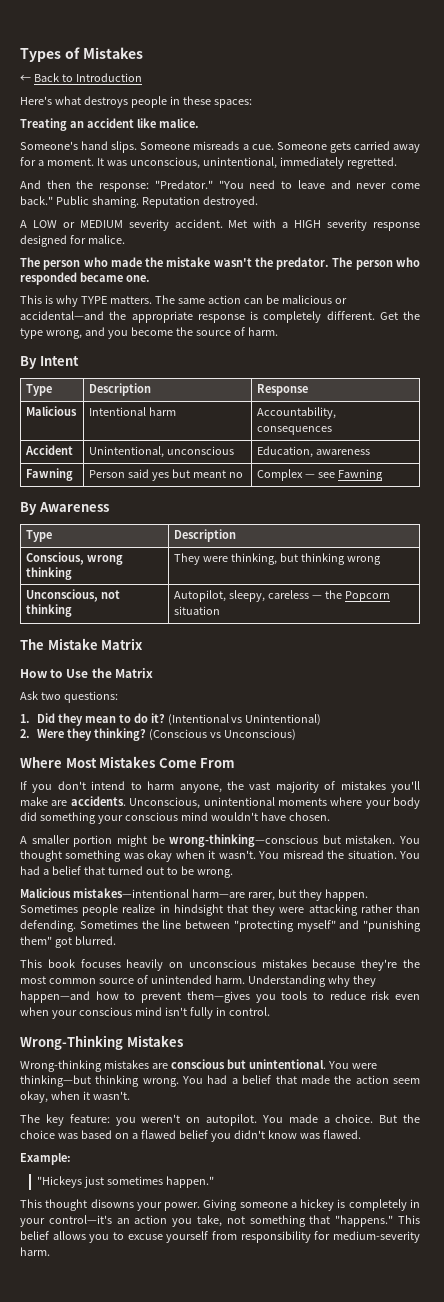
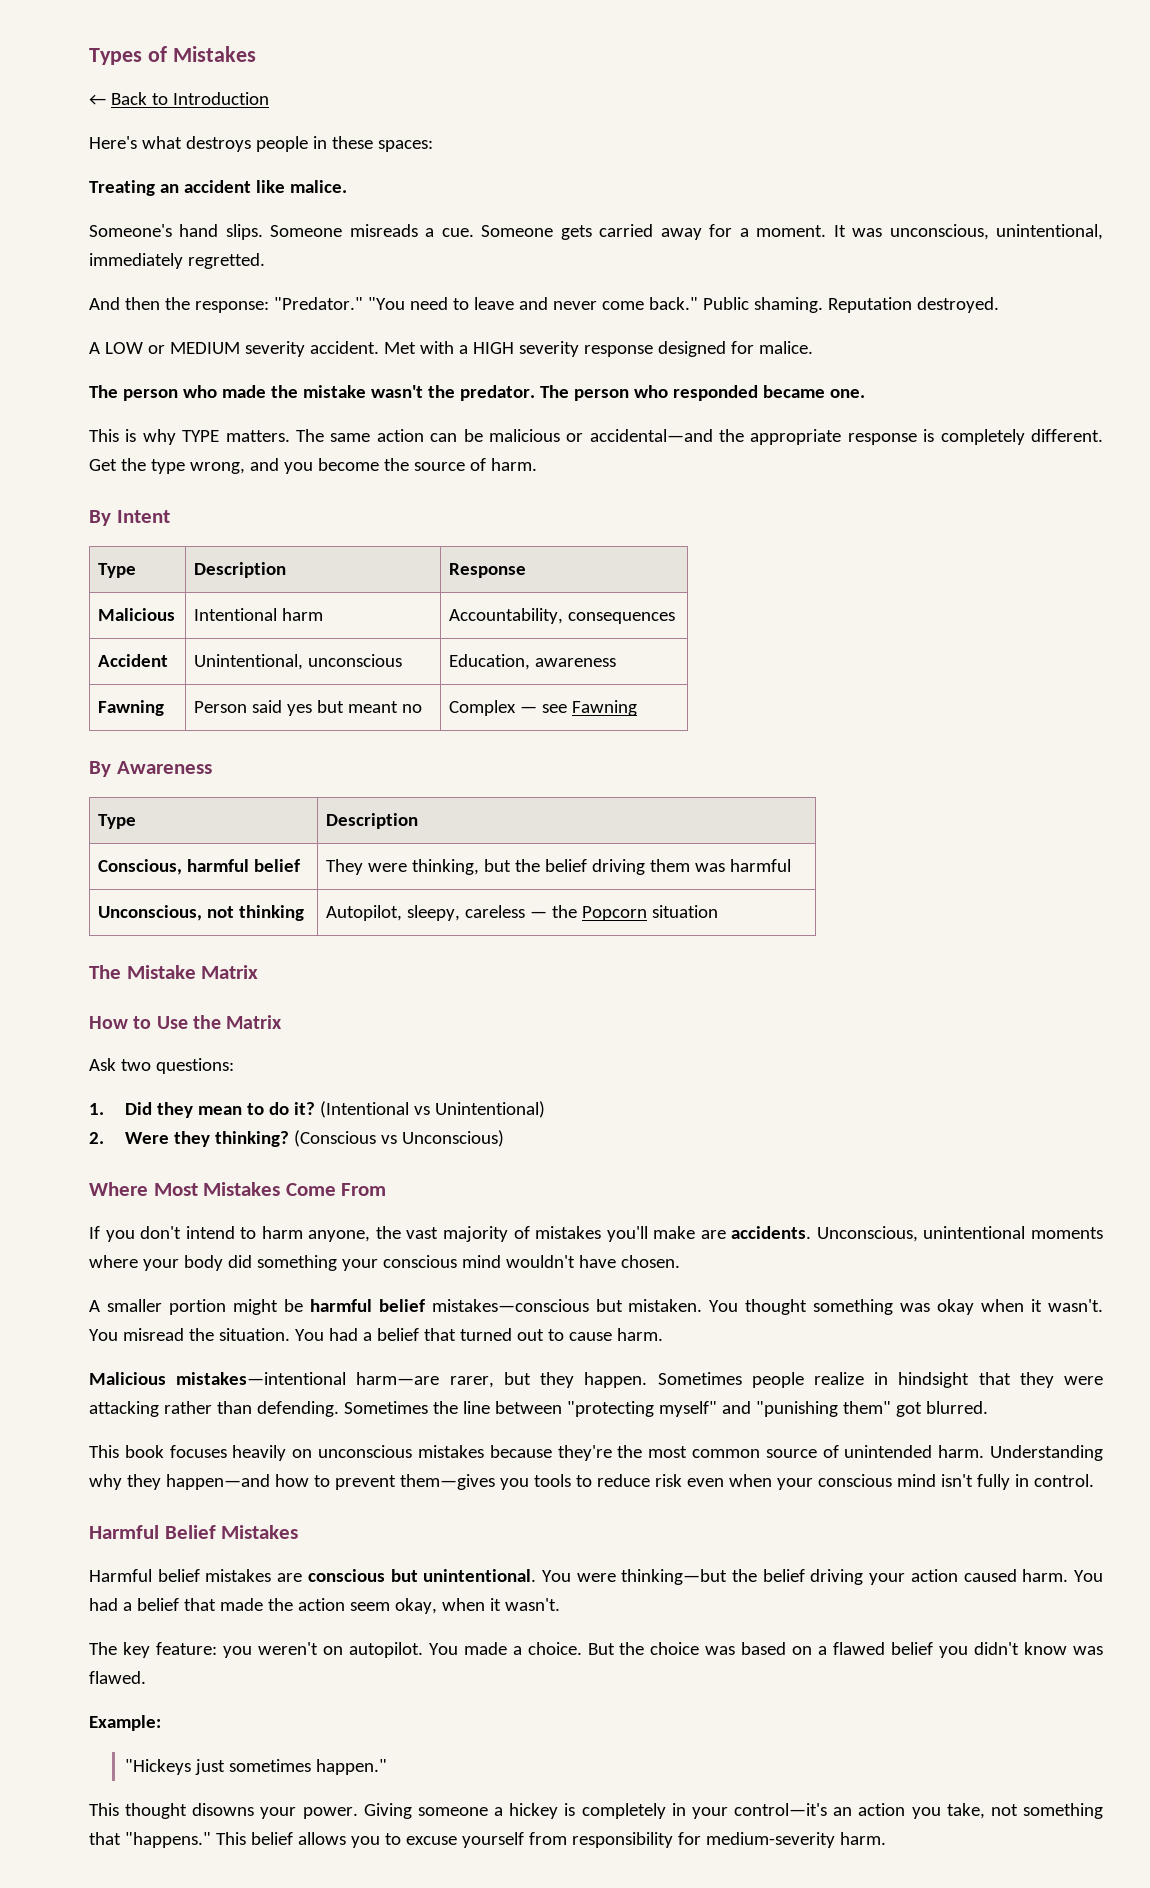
[87,555,124,565] [26,567,73,580] wrong thinking -> [187,859,301,872] harmful belief
[301,553,382,565] thinking wrong -> [515,859,792,875] the belief driving them was harmful
[169,834,319,847] wrong-thinking—conscious -> [309,1299,589,1312] harmful belief mistakes—conscious
[180,866,233,878] be wrong. -> [568,1328,663,1341] cause harm.
[20,1035,183,1050] [20,1060,102,1072] Wrong-Thinking Mistakes // Wrong-thinking -> [89,1525,299,1539] [89,1569,200,1582] Harmful Belief Mistakes // Harmful belief
[95,1075,179,1087] thinking wrong. -> [732,1569,1069,1585] the belief driving your action caused harm.

